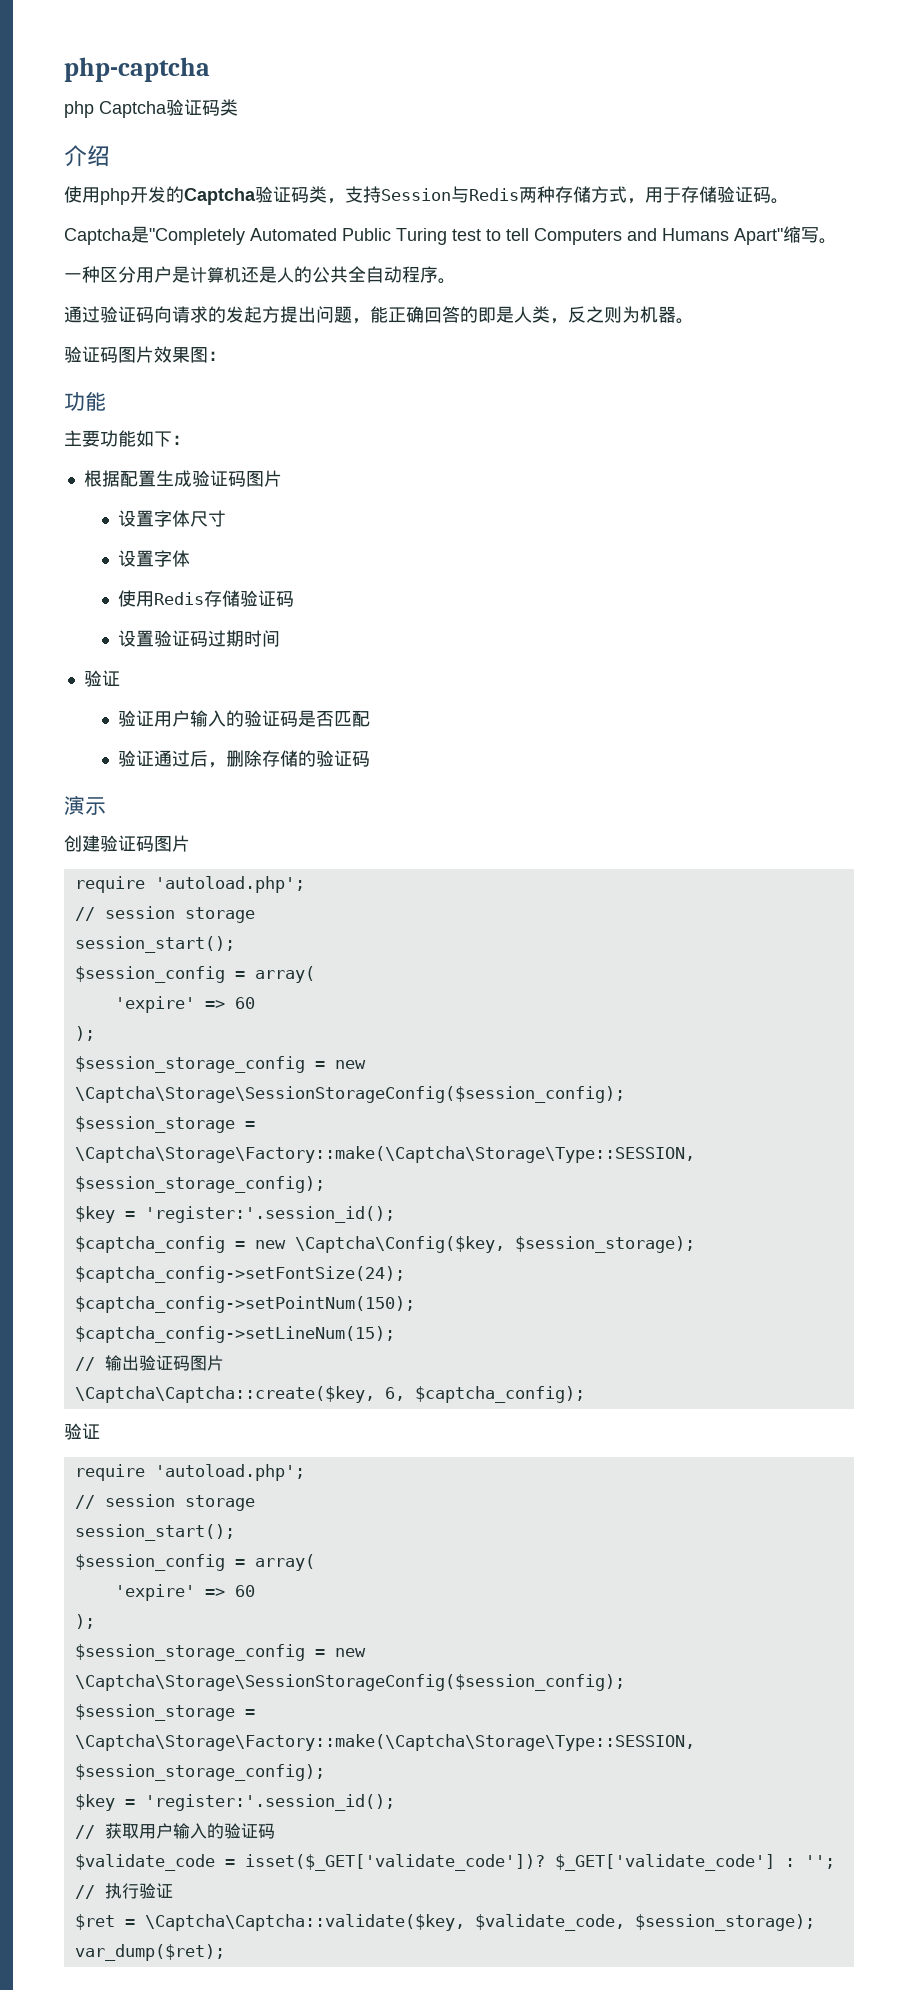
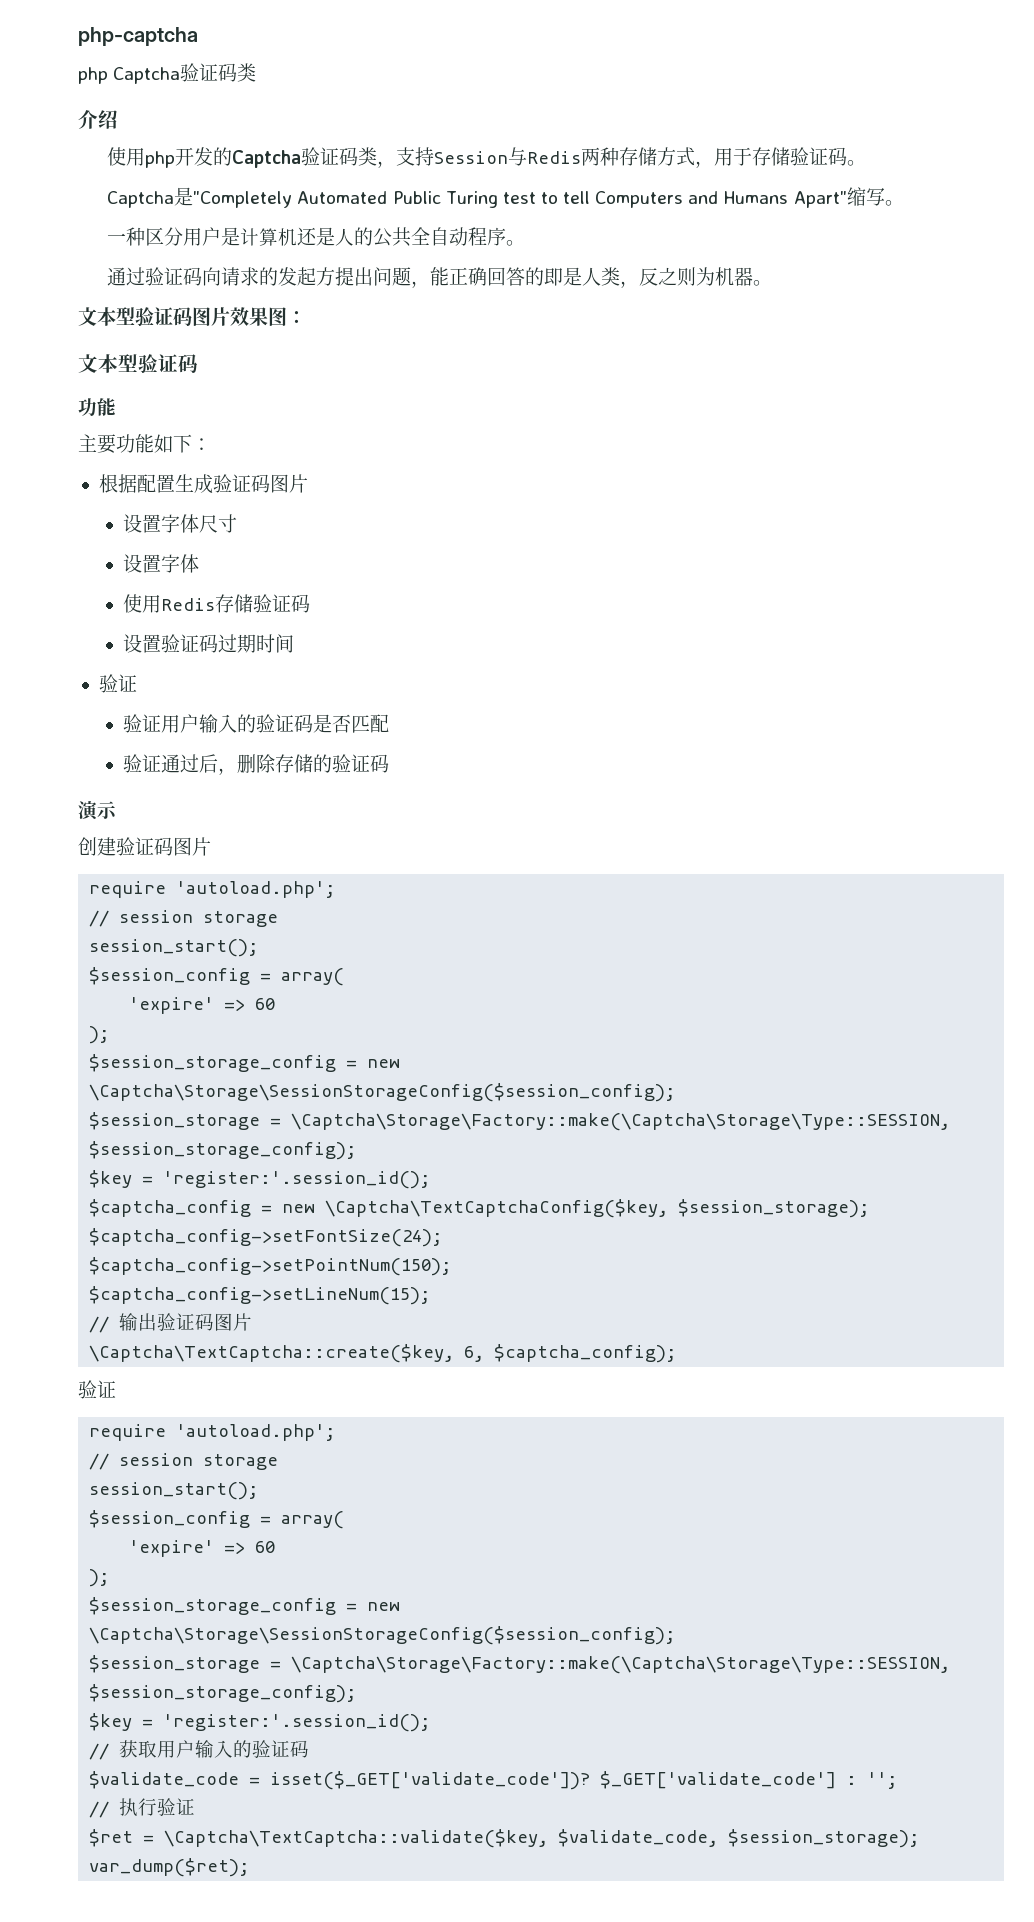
(694, 321) none -> [78,307,135,326] 文本型
(226, 356) none -> [78,354,198,373] // 文本型验证码
[294,1236,505,1253] \Captcha\Config($key, -> [325,1199,669,1218] \Captcha\TextCaptchaConfig($key,
[74,1386,375,1403] \Captcha\Captcha::create($key, -> [89,1344,455,1363] \Captcha\TextCaptcha::create($key,
[144,1914,465,1931] \Captcha\Captcha::validate($key, -> [164,1829,549,1848] \Captcha\TextCaptcha::validate($key,

